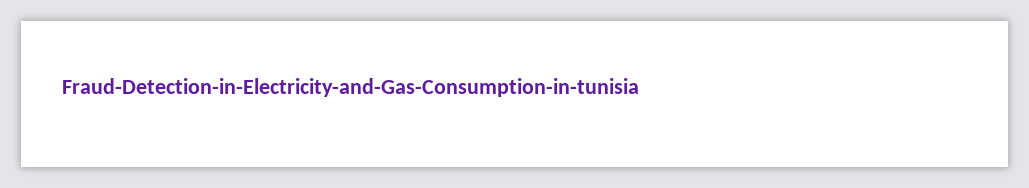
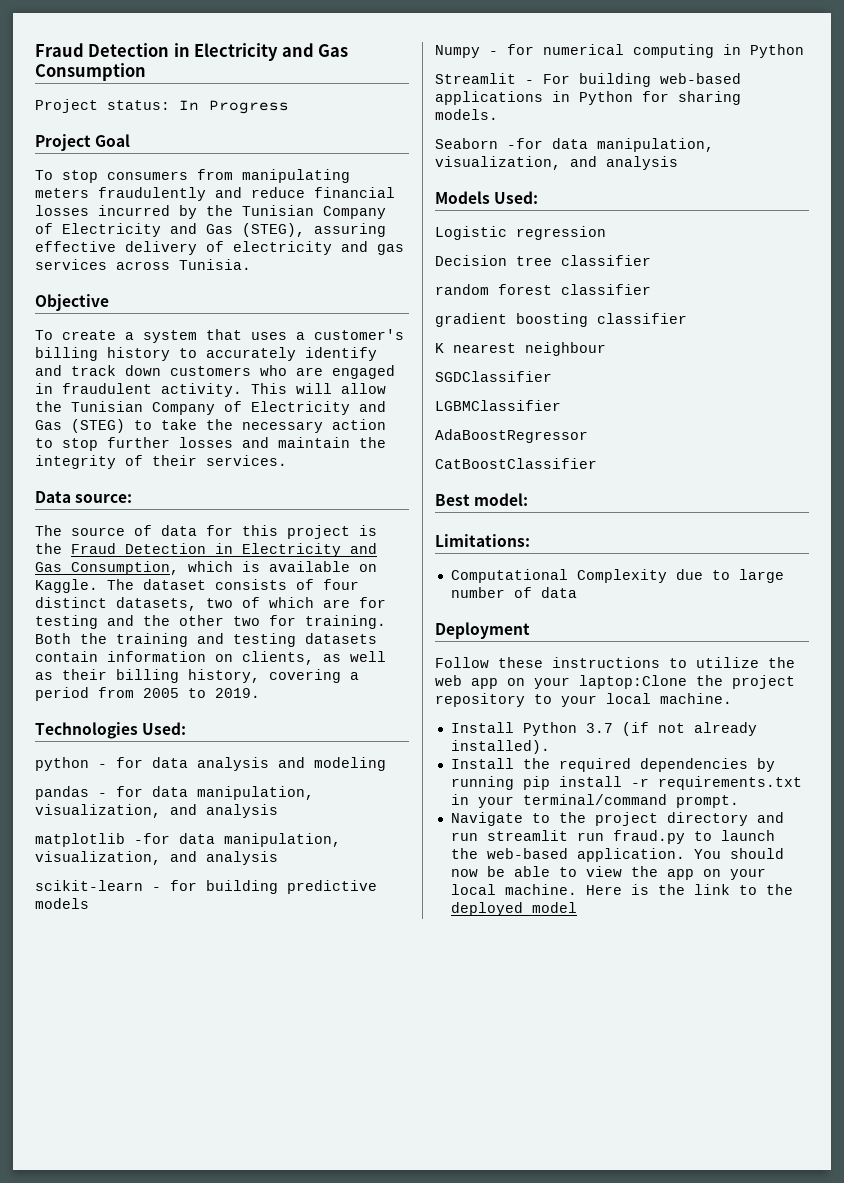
[62,78,639,97] Fraud-Detection-in-Electricity-and-Gas-Consumption-in-tunisia -> [35,43,349,61] [35,63,146,81] [35,99,289,114] [35,134,131,151] [35,169,350,183] [35,187,395,201] [35,205,386,219] [35,223,386,237] [35,241,404,255] [35,259,251,270] [35,294,109,311] [35,329,404,343] [35,347,377,361] [35,365,395,379] [35,383,386,397] [35,401,386,415] [35,419,386,433] [35,437,386,451] [35,455,287,469] [35,491,133,503] [35,525,377,539] [35,543,377,557] [35,561,377,575] [35,579,359,593] [35,597,386,611] [35,615,386,629] [35,633,377,647] [35,651,386,665] [35,669,359,683] [35,687,260,701] [35,722,187,739] [35,757,386,771] [35,786,314,800] [35,804,278,818] [35,833,341,847] [35,851,278,865] [35,880,377,894] [35,898,89,909] [435,44,804,58] [435,73,741,87] [435,91,741,105] [435,109,498,120] [435,138,714,152] [435,156,678,170] [435,191,539,204] [435,226,606,240] [435,255,651,266] [435,284,651,295] [435,313,687,327] [435,342,606,356] [435,371,552,382] [435,400,561,411] [435,429,588,443] [435,458,597,469] [435,493,529,506] [435,534,530,547] [450,569,784,583] [450,587,577,598] [435,622,530,639] [435,657,795,668] [435,675,795,689] [435,693,732,707] [450,722,757,736] [450,740,550,754] [450,758,775,772] [450,776,802,790] [450,794,739,808] [450,812,784,826] [450,830,775,844] [450,848,784,862] [450,866,766,880] [450,884,793,895] [450,902,577,916] Fraud Detection in Electricity and Gas Consumption // Project status: In Progress // Project Goal // To stop consumers from manipulating meters fraudulently and reduce financial losses incurred by the Tunisian Company of Electricity and Gas (STEG), assuring effective delivery of electricity and gas services across Tunisia. // Objective // To create a system that uses a customer's billing history to accurately identify and track down customers who are engaged in fraudulent activity. This will allow the Tunisian Company of Electricity and Gas (STEG) to take the necessary action to stop further losses and maintain the integrity of their services. // Data source: // The source of data for this project is the Fraud Detection in Electricity and Gas Consumption, which is available on Kaggle. The dataset consists of four distinct datasets, two of which are for testing and the other two for training. Both the training and testing datasets contain information on clients, as well as their billing history, covering a period from 2005 to 2019. // Technologies Used: // python - for data analysis and modeling // pandas - for data manipulation, visualization, and analysis // matplotlib -for data manipulation, visualization, and analysis // scikit-learn - for building predictive models // Numpy - for numerical computing in Python // Streamlit - For building web-based applications in Python for sharing models. // Seaborn -for data manipulation, visualization, and analysis // Models Used: // Logistic regression // Decision tree classifier // random forest classifier // gradient boosting classifier // K nearest neighbour // SGDClassifier // LGBMClassifier // AdaBoostRegressor // CatBoostClassifier // Best model: // Limitations: // Computational Complexity due to large number of data // Deployment // Follow these instructions to utilize the web app on your laptop:Clone the project repository to your local machine. // Install Python 3.7 (if not already installed). // Install the required dependencies by running pip install -r requirements.txt in your terminal/command prompt. // Navigate to the project directory and run streamlit run fraud.py to launch the web-based application. You should now be able to view the app on your local machine. Here is the link to the deployed model

